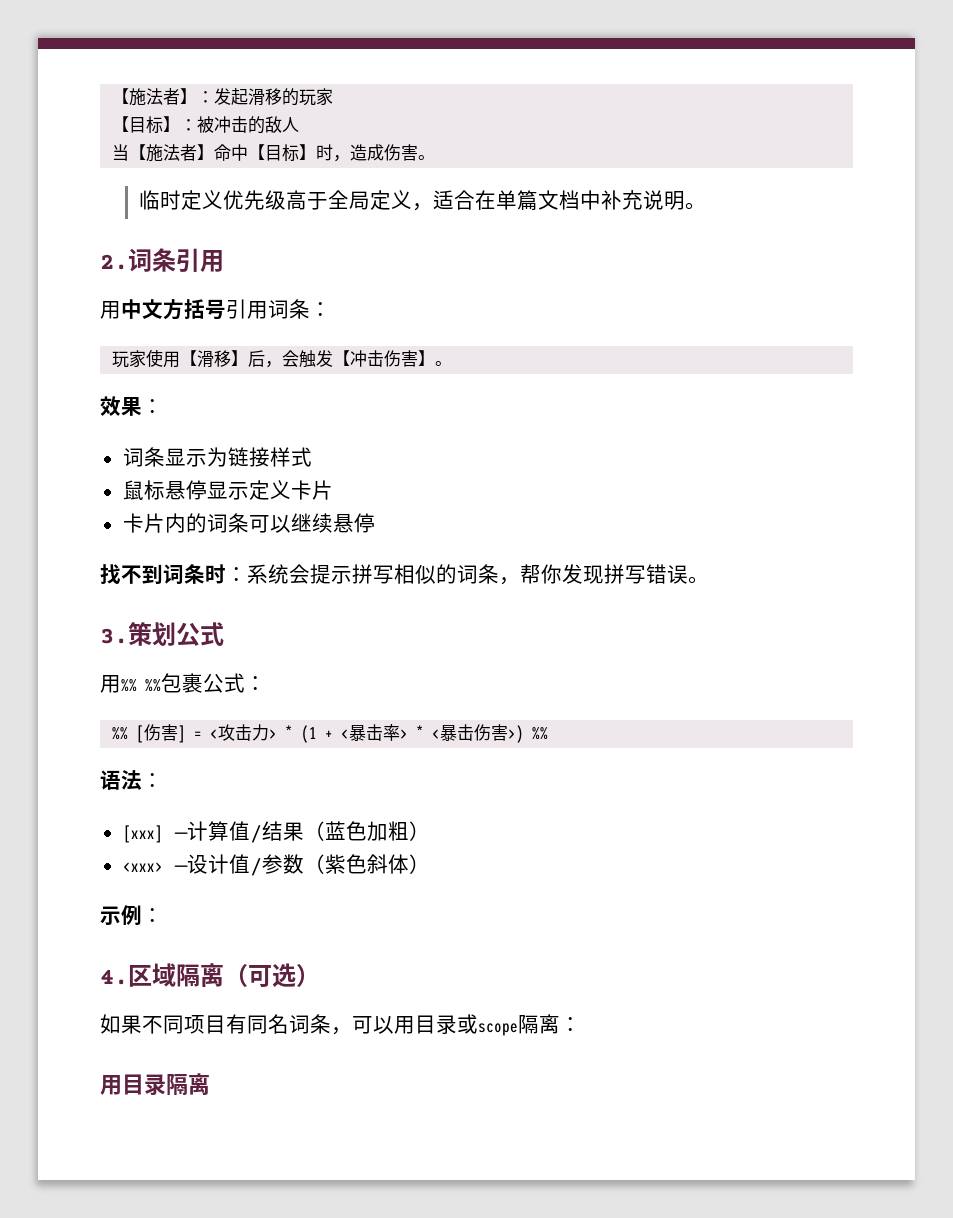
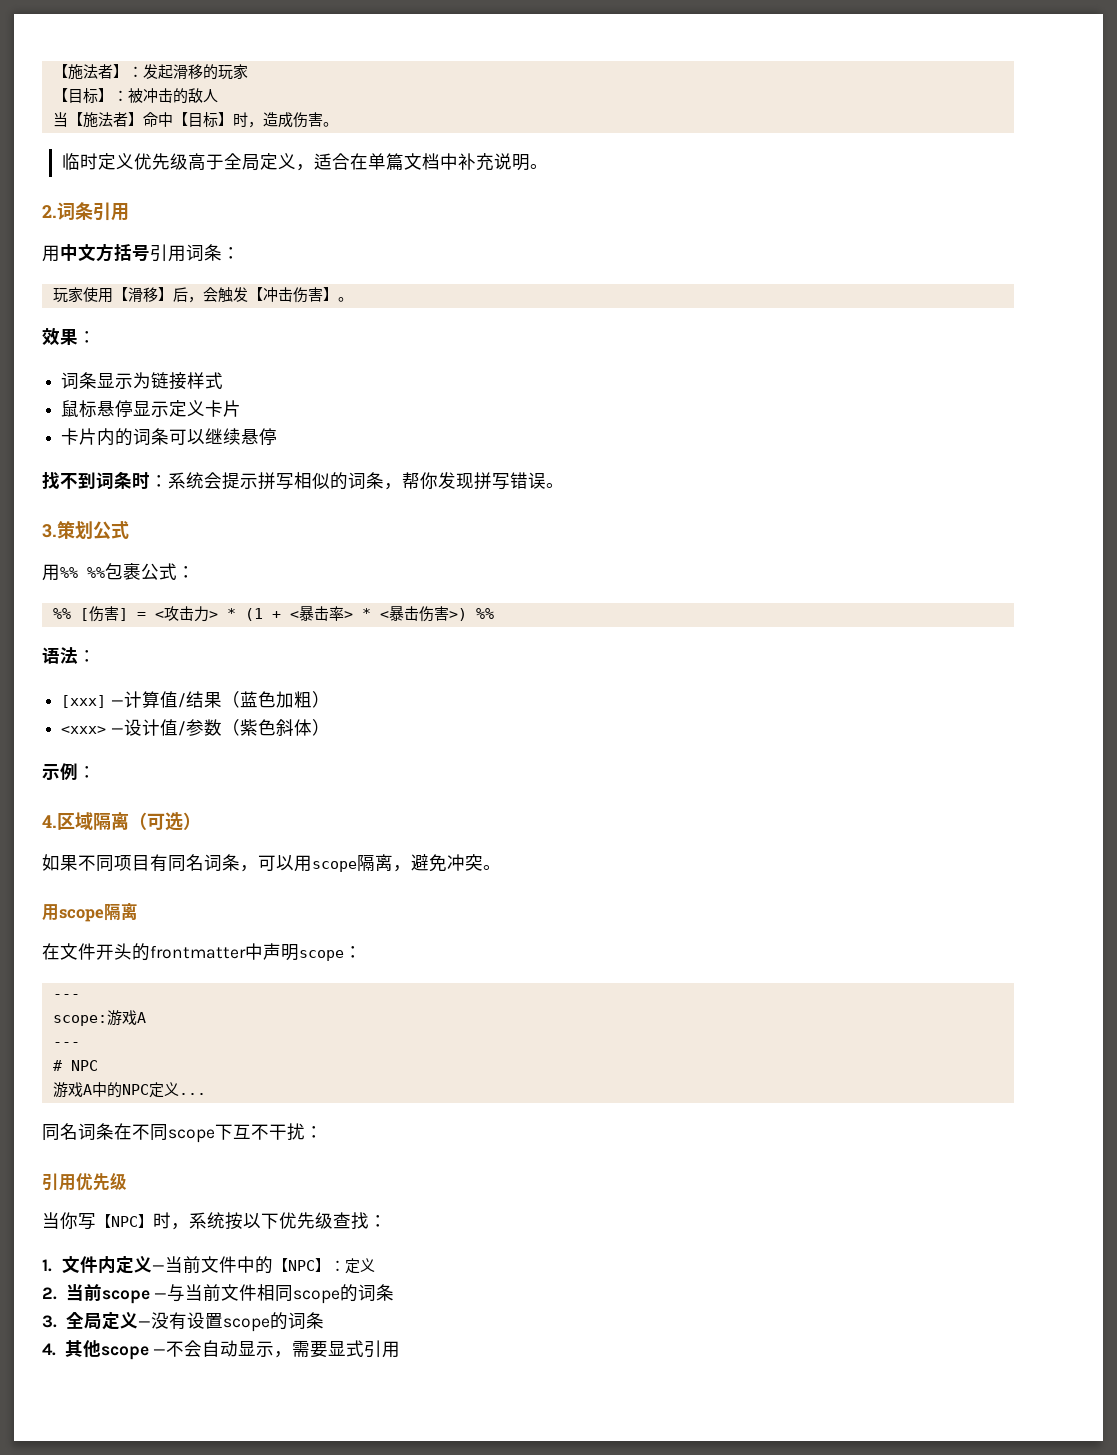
[415,1014,581,1036] [100,1073,210,1096] 目录或scope隔离： // 用目录隔离 -> [312,854,501,872] [42,903,138,922] [42,943,362,961] [52,994,80,999] [52,1010,146,1026] [52,1042,80,1047] [52,1060,98,1071] [52,1082,206,1098] [42,1123,323,1143] [42,1172,127,1191] [42,1212,387,1230] [42,1256,375,1274] [42,1284,395,1304] [42,1311,324,1332] [42,1340,401,1360] scope隔离，避免冲突。 // 用scope隔离 // 在文件开头的frontmatter中声明scope： // --- // scope:游戏A // --- // # NPC // 游戏A中的NPC定义... // 同名词条在不同scope下互不干扰： // 引用优先级 // 当你写【NPC】时，系统按以下优先级查找： // 1.文件内定义—当前文件中的【NPC】：定义 // 2.当前scope —与当前文件相同scope的词条 // 3.全局定义—没有设置scope的词条 // 4.其他scope —不会自动显示，需要显式引用

